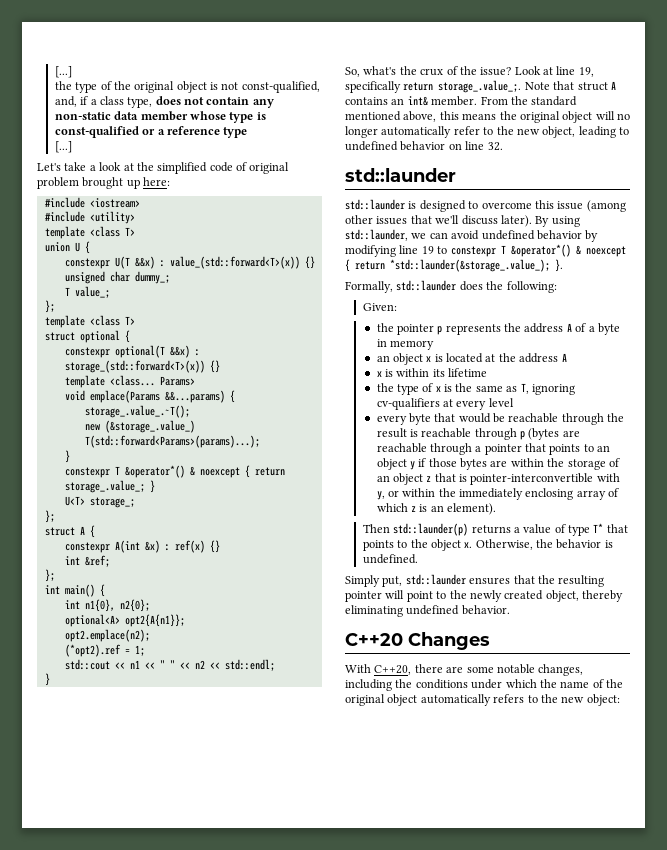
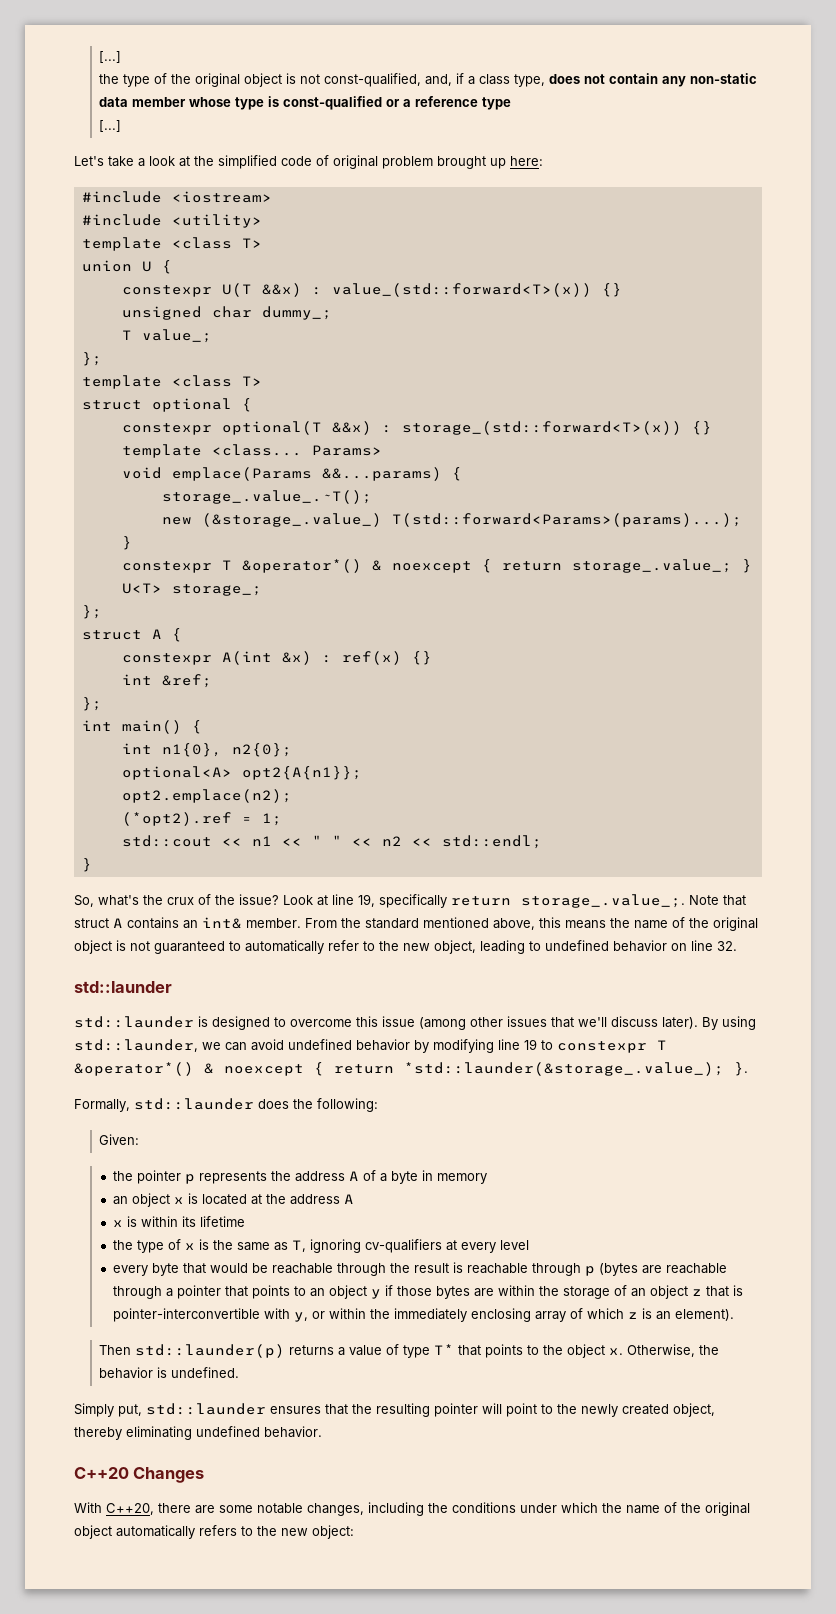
[519,111,630,123] [345,126,378,138] original object will no longer -> [634,917,758,931] [74,940,241,954] name of the original object is not guaranteed to

